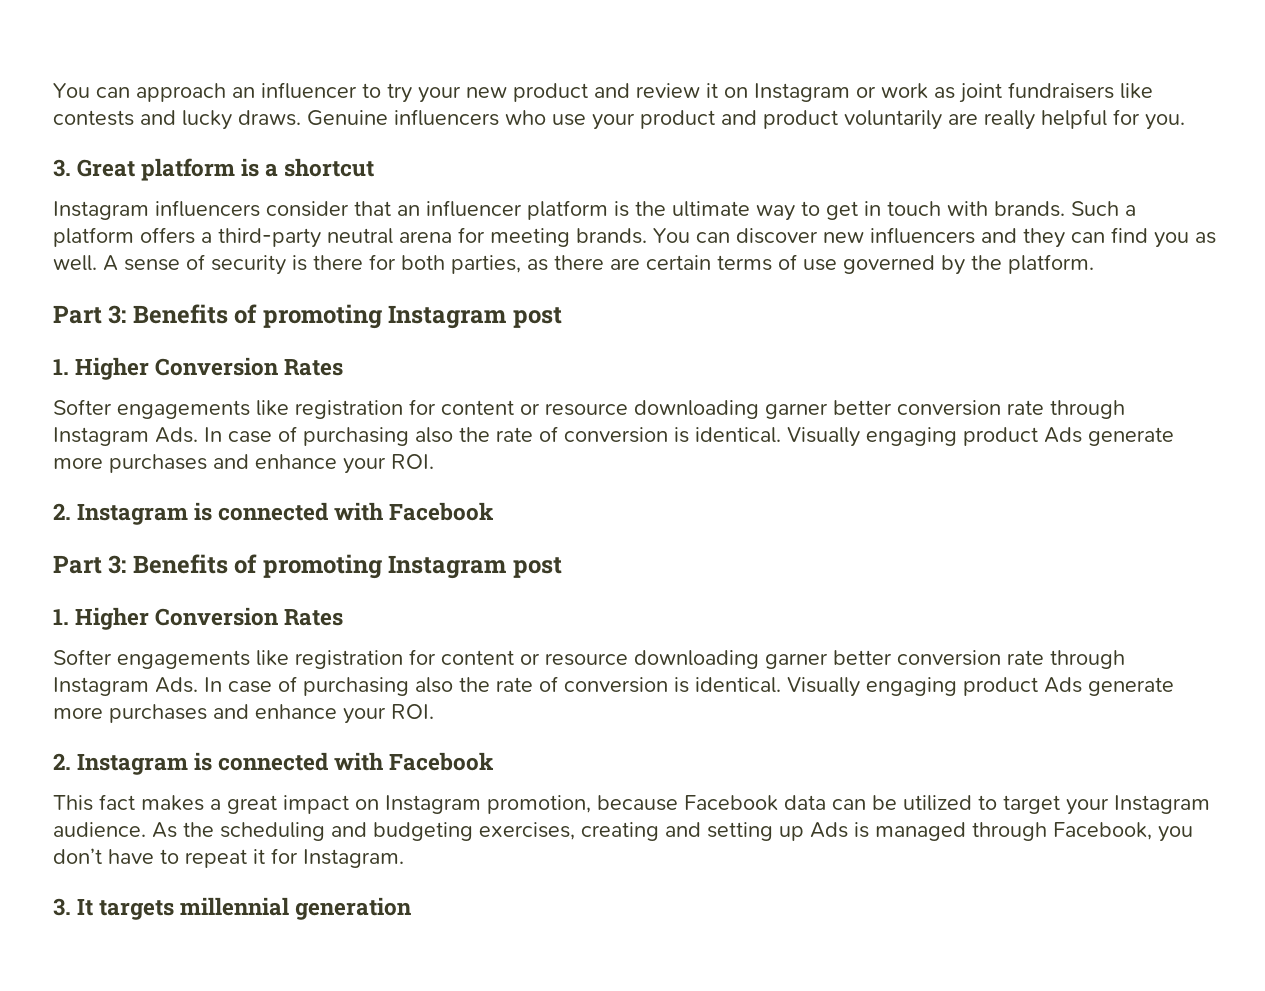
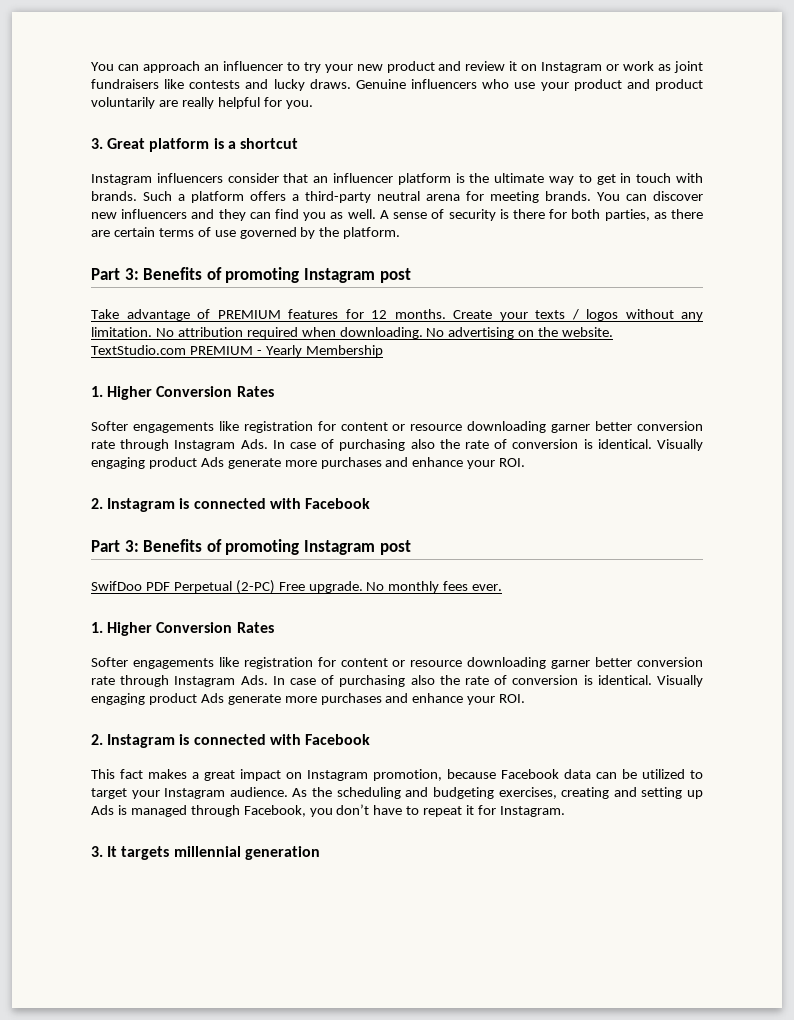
(562, 317) none -> [91,309,703,321] [91,327,614,339] [91,345,383,357] // Take advantage of PREMIUM features for 12 months. Create your texts / logos without any limitation. No attribution required when downloading. No advertising on the website. TextStudio.com PREMIUM - Yearly Membership
(562, 567) none -> [91,580,503,594] // SwifDoo PDF Perpetual (2-PC) Free upgrade. No monthly fees ever.

